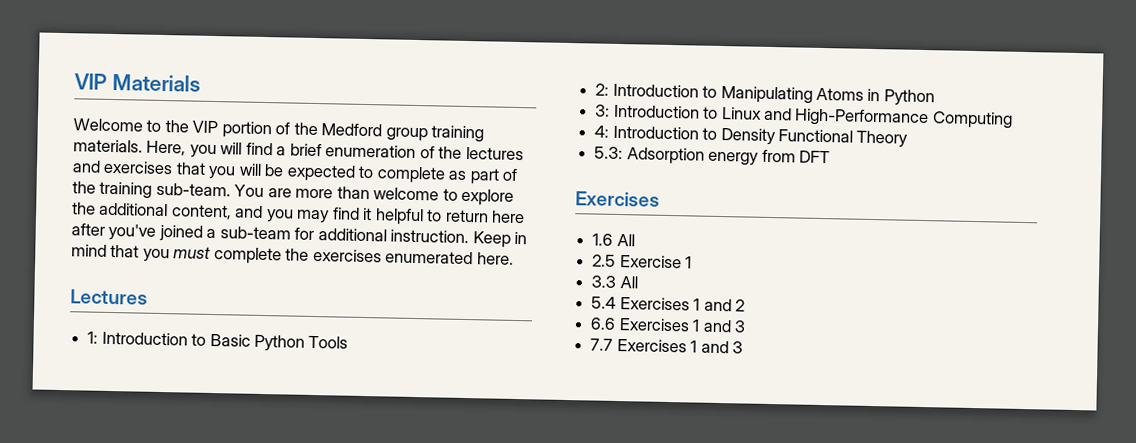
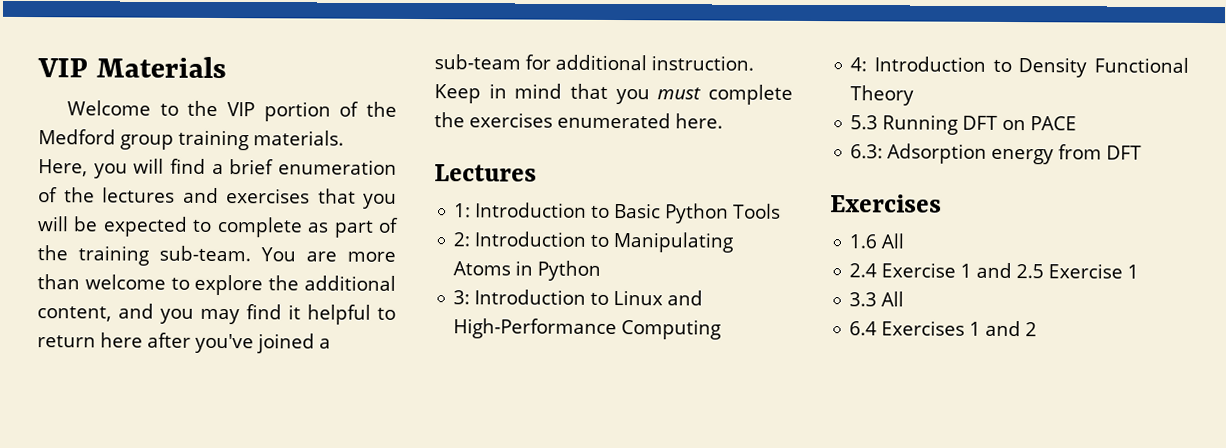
[594,146,624,160] 5.3: -> [850,114,1078,135] [850,144,884,159] 5.3 Running DFT on PACE // 6.3:
(635, 240) none -> [849,262,1013,279] 2.4 Exercise 1 and
[591,296,617,309] 5.4 -> [849,321,878,336] 6.4
[590,317,746,333] [590,338,743,354] // 6.6 Exercises 1 and 3 // 7.7 Exercises 1 and 3 -> (1038, 329) none

